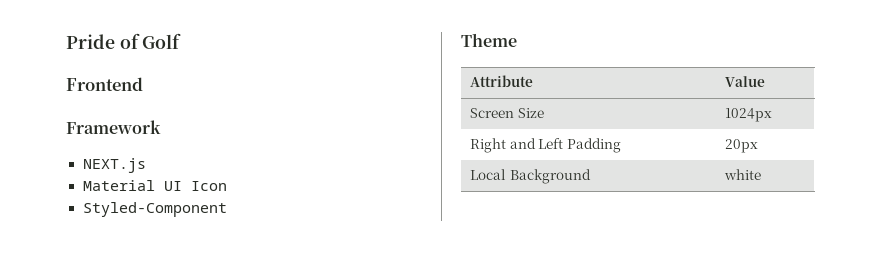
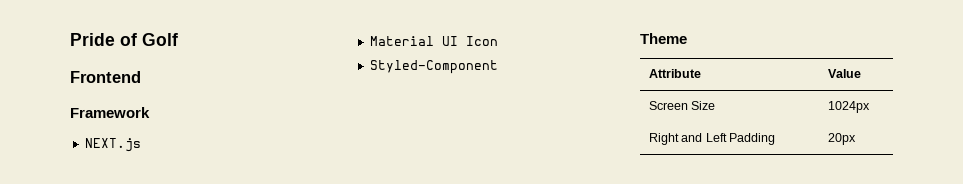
[470,169,591,184] [724,169,762,180] // Local Background | white -> (856, 139) none

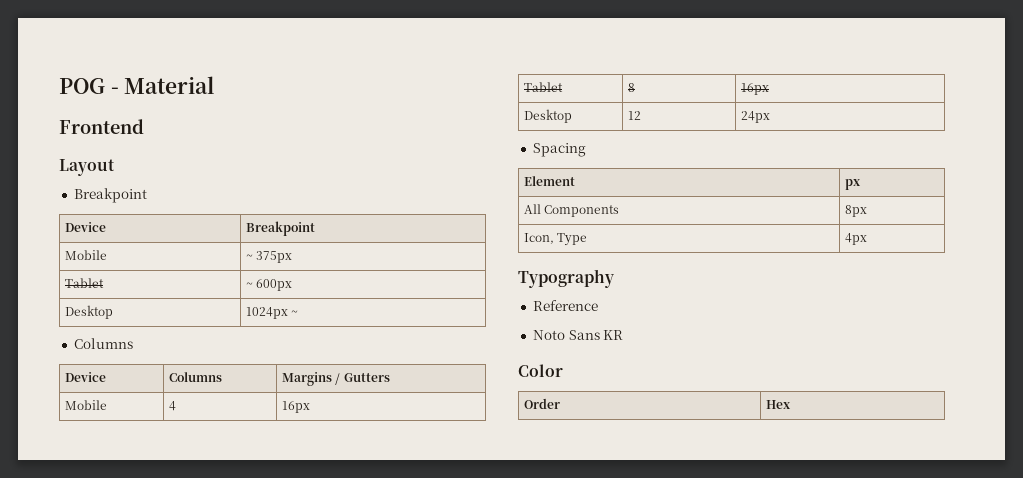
[70,33,178,46] [70,71,141,83] [70,107,150,118] [85,138,142,152] [370,36,499,46] [370,60,499,74] [640,33,687,44] [648,69,701,78] [827,69,861,78] [648,101,716,110] [827,101,870,113] [648,133,776,145] [827,133,856,145] Pride of Golf // Frontend // Framework // NEXT.js // Material UI Icon // Styled-Component // Theme // Attribute | Value // Screen Size | 1024px // Right and Left Padding | 20px -> [59,76,215,94] [59,119,144,134] [59,159,115,176] [73,188,147,203] [65,222,107,232] [246,221,316,236] [65,250,108,260] [246,251,293,263] [65,278,105,288] [246,279,293,291] [65,305,114,319] [246,307,299,319] [73,338,133,349] [65,372,107,382] [169,372,223,382] [282,372,390,386] [65,400,108,410] [169,401,177,411] [282,401,311,413] [524,82,564,92] [628,83,636,92] [741,83,770,95] [524,109,573,123] [628,111,642,120] [741,111,771,123] [532,143,586,157] [524,176,576,186] [845,179,862,190] [524,204,620,217] [845,205,868,217] [524,233,588,246] [845,233,868,245] [518,269,614,288] [532,300,598,311] [532,330,624,340] [518,364,563,377] [524,398,561,409] [766,400,792,409] POG - Material // Frontend // Layout // Breakpoint // Device | Breakpoint // Mobile | ~ 375px // Tablet | ~ 600px // Desktop | 1024px ~ // Columns // Device | Columns | Margins / Gutters // Mobile | 4 | 16px // Tablet | 8 | 16px // Desktop | 12 | 24px // Spacing // Element | px // All Components | 8px // Icon, Type | 4px // Typography // Reference // Noto Sans KR // Color // Order | Hex

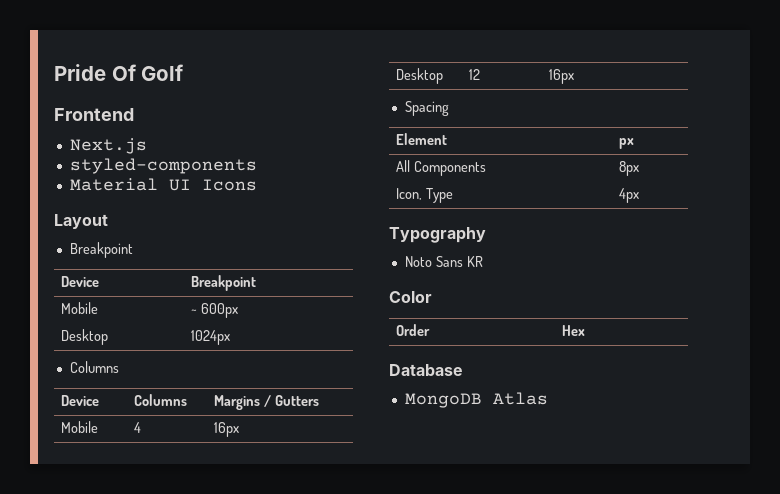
[59,76,215,94] [59,119,144,134] POG - Material // Frontend -> [54,64,184,81] [54,108,134,121] [69,138,147,154] [69,158,257,174] [69,178,257,191] Pride Of Golf // Frontend // Next.js // styled-components // Material UI Icons
[246,251,293,263] [65,278,105,288] | ~ 375px // Tablet -> (99, 308) none
[291,310,299,316] ~ -> (231, 337) none
[524,82,564,92] [628,83,636,92] [741,83,770,95] // Tablet | 8 | 16px -> (240, 429) none
[741,111,771,123] 24px -> [549,69,575,84] 16px
[532,300,598,311] // Reference -> (486, 235) none
(792, 404) none -> [389,364,463,376] [404,392,548,408] // Database // MongoDB Atlas

